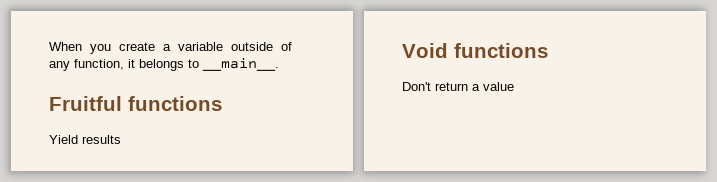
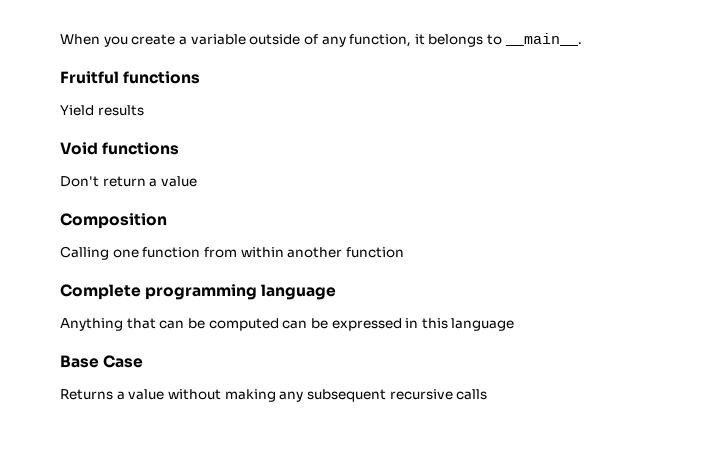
(514, 86) none -> [60,213,167,229] [60,246,404,260] [60,284,337,300] [60,318,515,331] [60,355,144,368] [60,389,488,402] // Composition // Calling one function from within another function // Complete programming language // Anything that can be computed can be expressed in this language // Base Case // Returns a value without making any subsequent recursive calls

